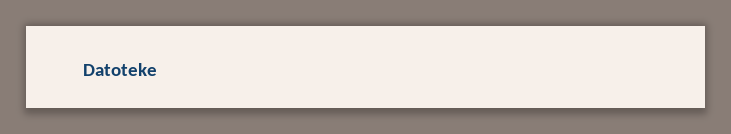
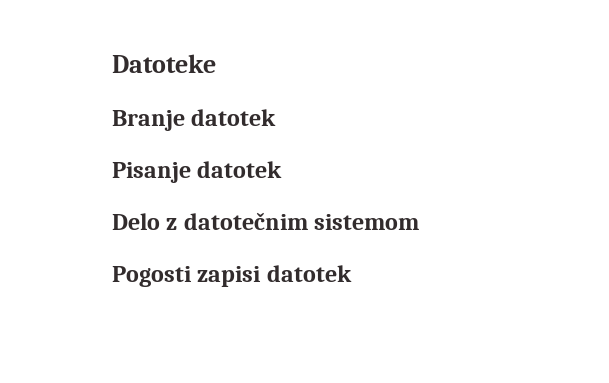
(157, 69) none -> [112,109,277,131] [112,161,283,183] [112,212,420,230] [112,265,352,287] // Branje datotek // Pisanje datotek // Delo z datotečnim sistemom // Pogosti zapisi datotek

